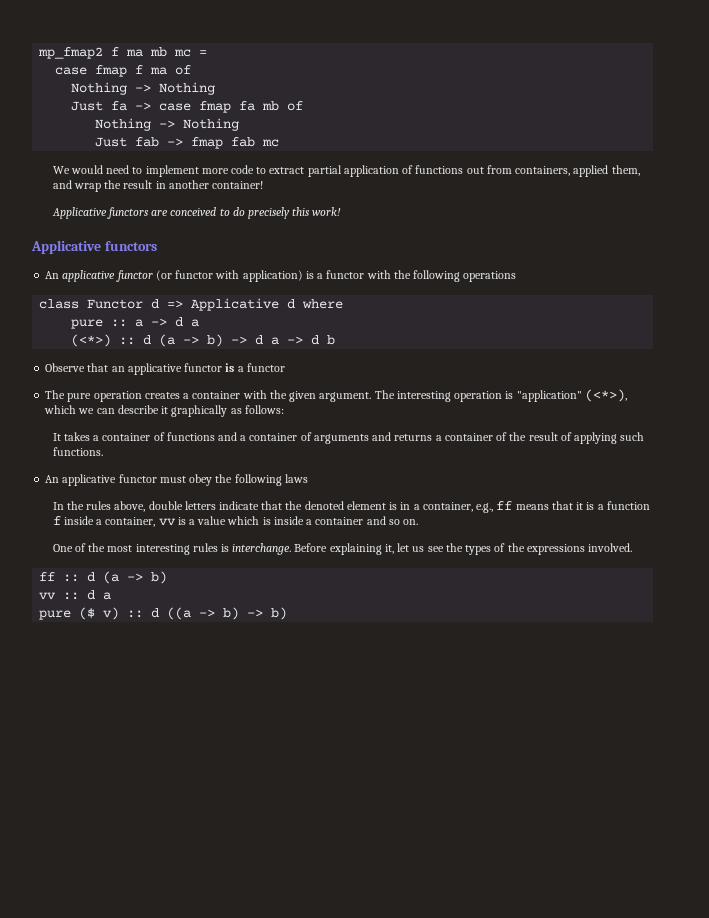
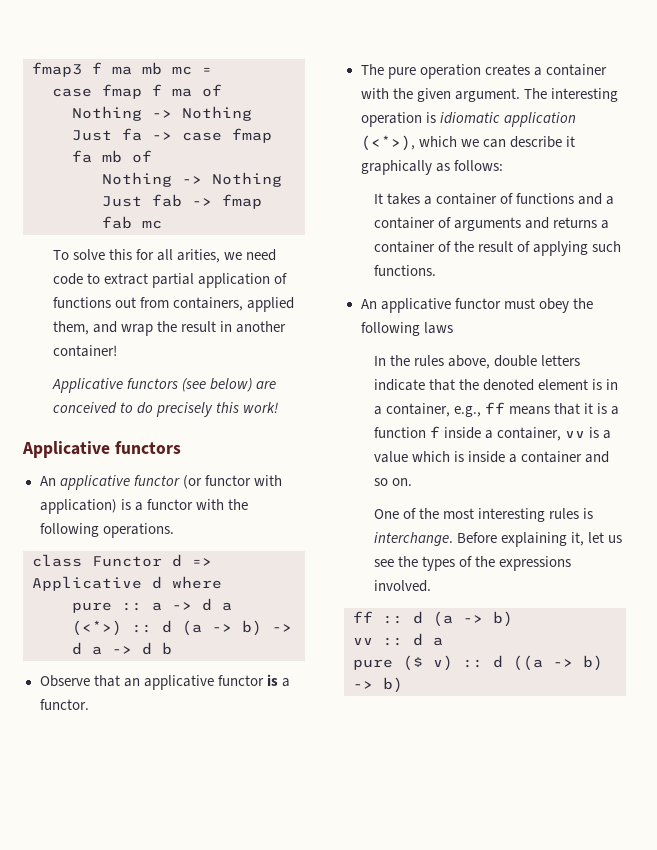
[38,47,104,59] mp_fmap2 -> [32,62,82,77] fmap3
[52,165,229,177] We would need to implement more -> [52,249,277,263] To solve this for all arities, we need
(149, 213) none -> [181,378,252,392] (see below)
[463,271,517,282] operations -> [102,523,174,538] operations.
[246,363,285,372] functor -> [39,699,89,710] functor.
[516,390,582,402] "application" -> [439,112,576,127] idiomatic application

